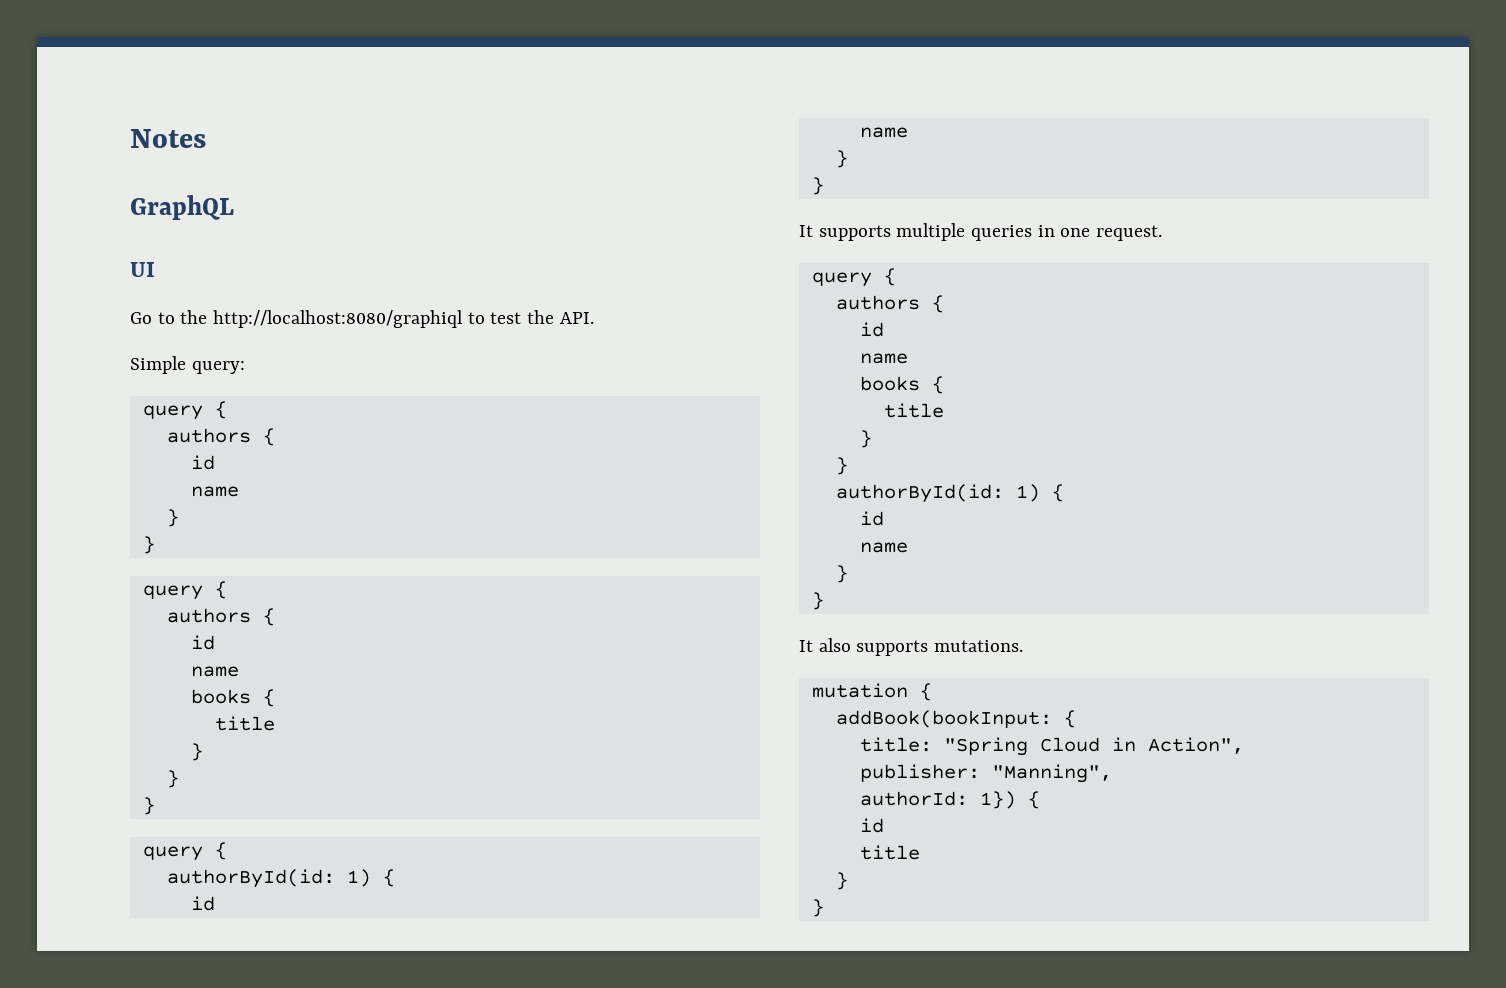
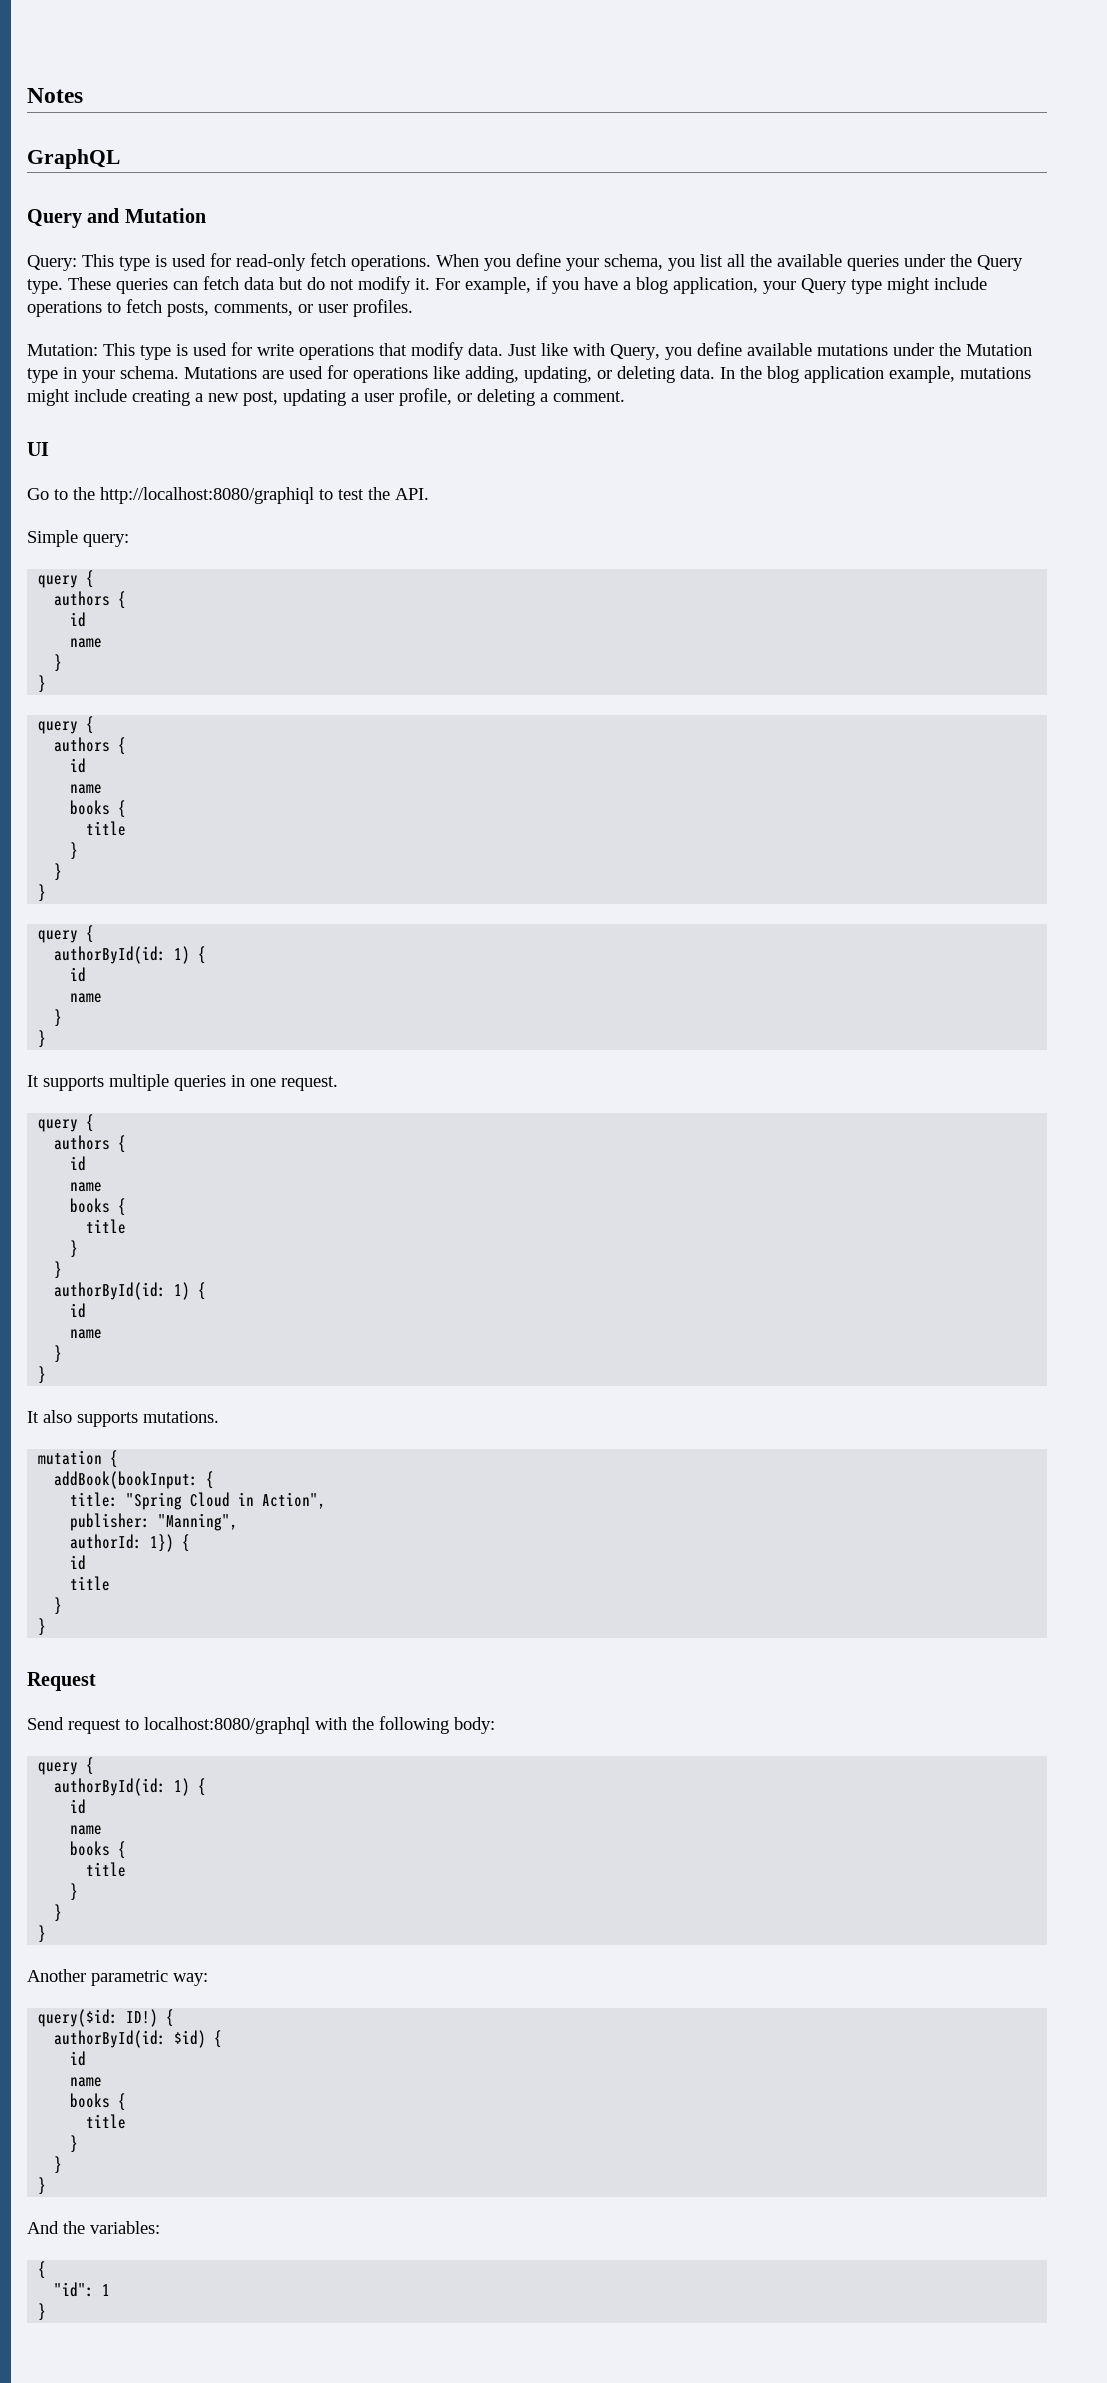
(234, 207) none -> [27,208,206,228] [27,253,1023,271] [27,276,987,294] [27,299,413,317] [27,342,1032,360] [27,365,1031,383] [27,388,625,406] // Query and Mutation // Query: This type is used for read-only fetch operations. When you define your schema, you list all the available queries under the Query type. These queries can fetch data but do not modify it. For example, if you have a blog application, your Query type might include operations to fetch posts, comments, or user profiles. // Mutation: This type is used for write operations that modify data. Just like with Query, you define available mutations under the Mutation type in your schema. Mutations are used for operations like adding, updating, or deleting data. In the blog application example, mutations might include creating a new post, updating a user profile, or deleting a comment.
(824, 908) none -> [27,1672,96,1691] [27,1716,495,1734] [38,1757,95,1775] [54,1778,207,1796] [70,1799,87,1814] [70,1825,103,1835] [70,1841,127,1859] [86,1862,127,1877] [70,1883,79,1901] [54,1904,63,1922] [38,1925,47,1943] [27,1969,208,1986] [38,2009,175,2027] [54,2030,223,2048] [70,2051,87,2066] [70,2077,103,2087] [70,2093,127,2111] [86,2114,127,2129] [70,2135,79,2153] [54,2156,63,2174] [38,2177,47,2195] [27,2221,160,2234] [38,2261,47,2279] [54,2282,111,2297] [38,2303,47,2321] // Request // Send request to localhost:8080/graphql with the following body: // query { // authorById(id: 1) { // id // name // books { // title // } // } // } // Another parametric way: // query($id: ID!) { // authorById(id: $id) { // id // name // books { // title // } // } // } // And the variables: // { // "id": 1 // }

